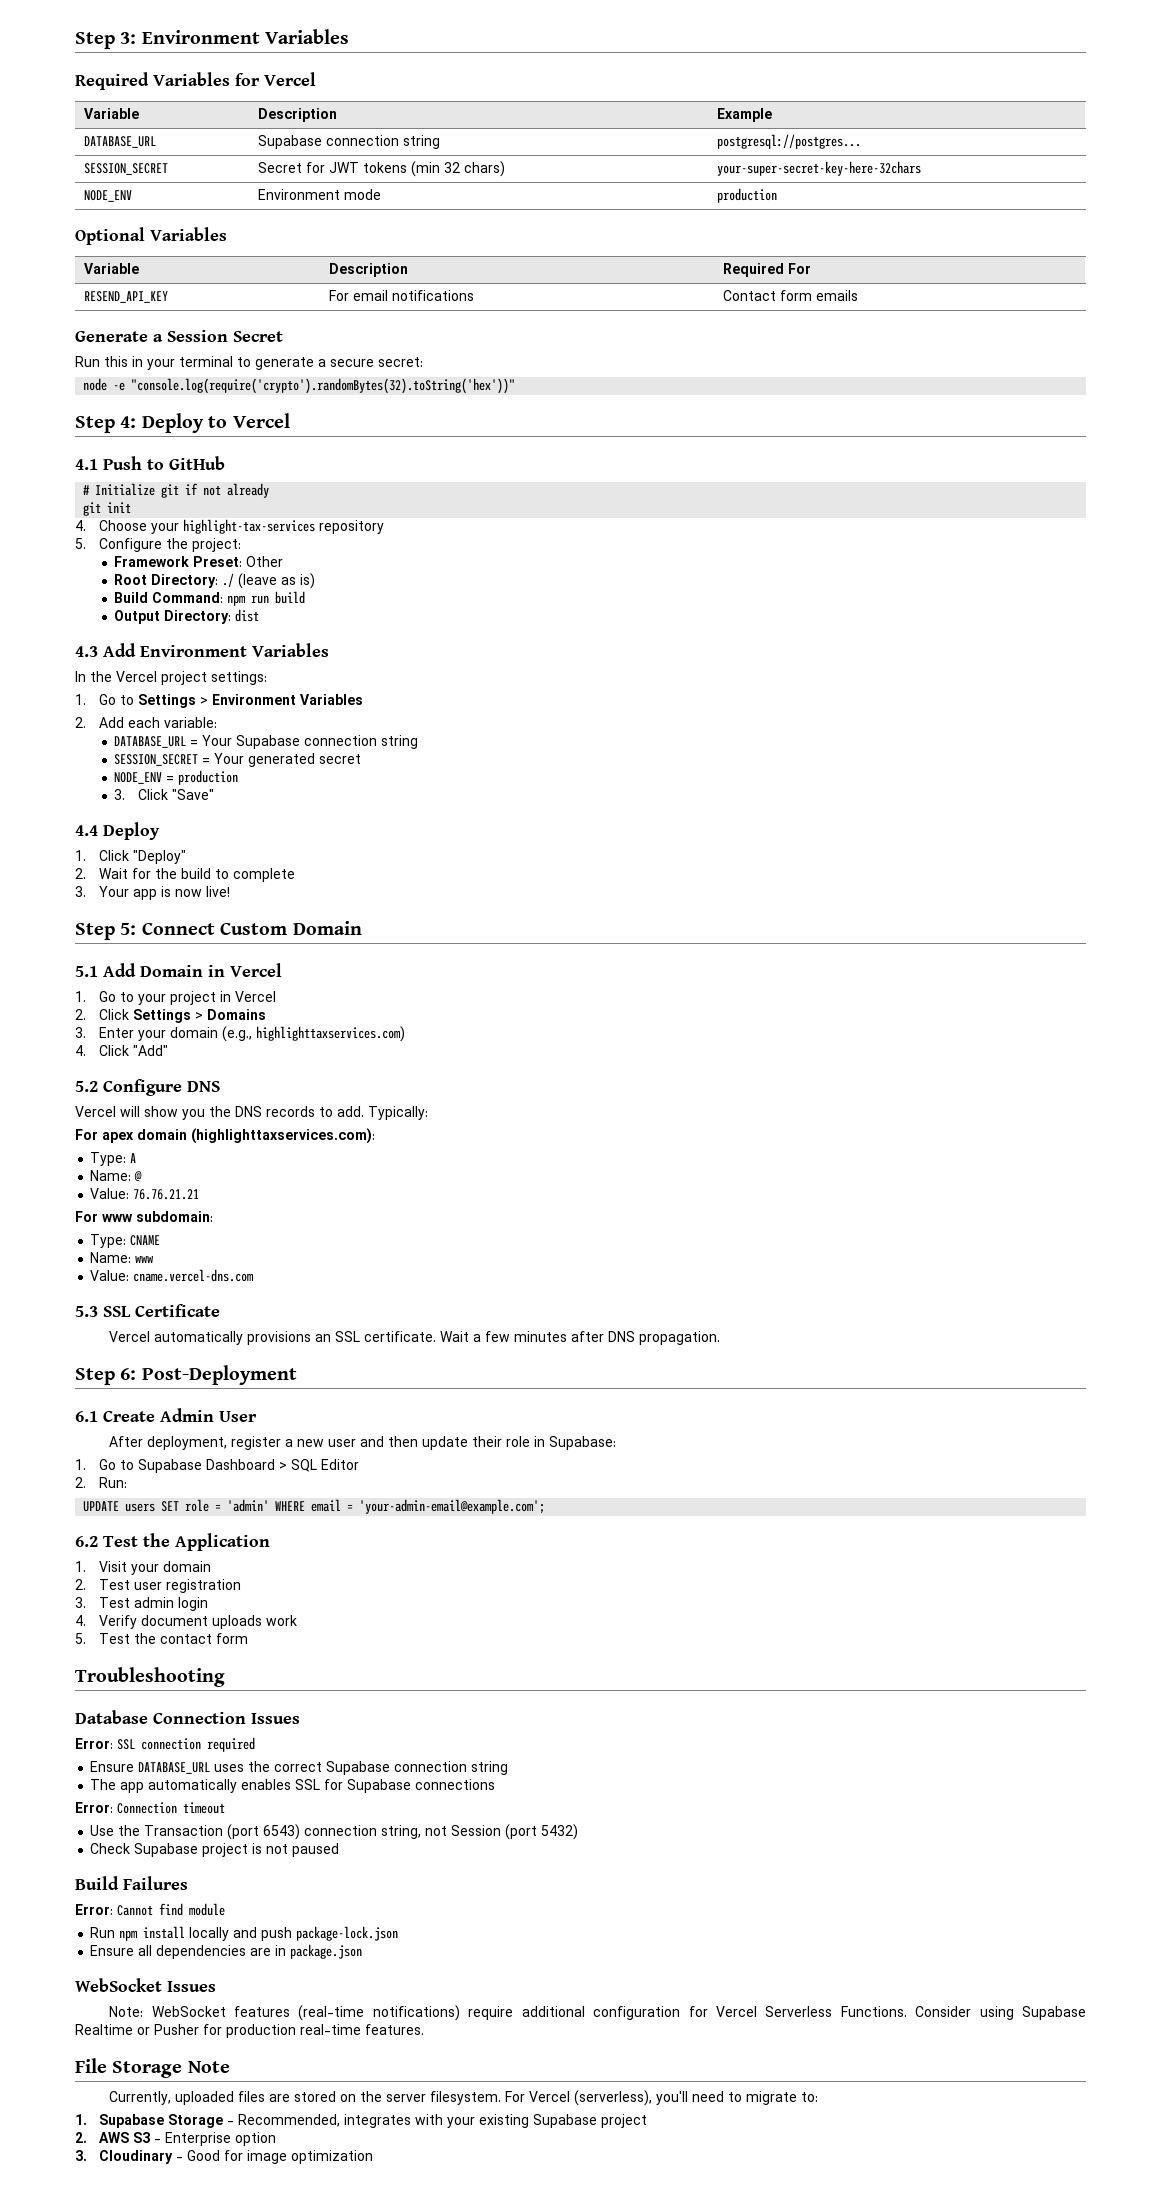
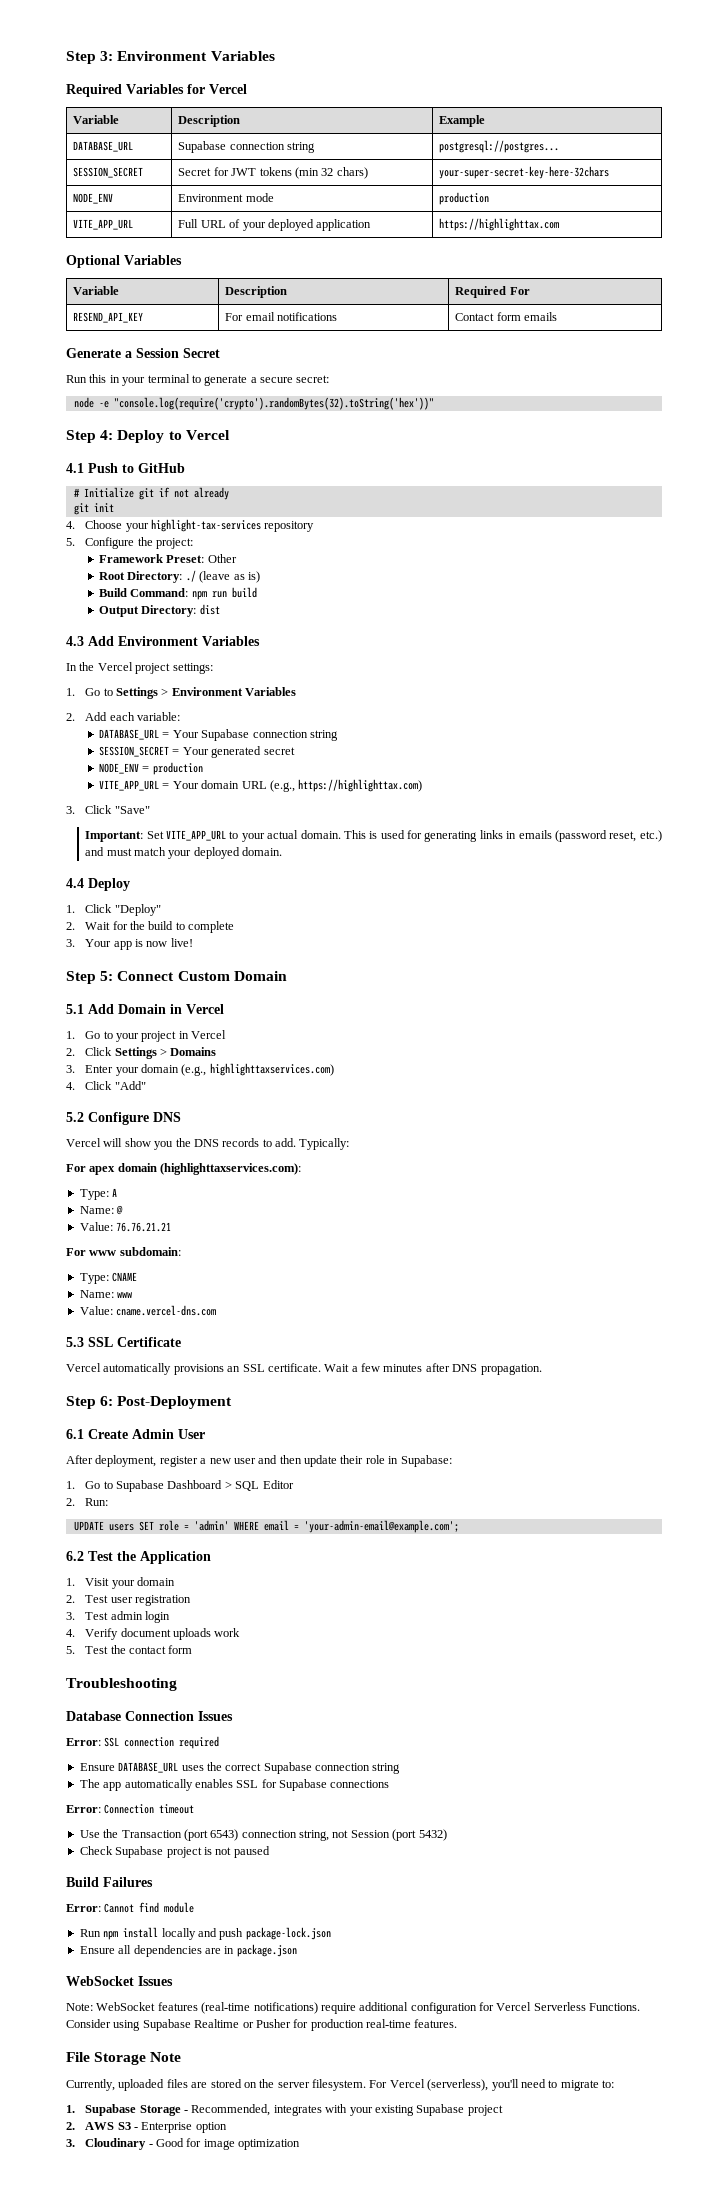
(778, 195) none -> [73,219,134,230] [178,219,372,231] [439,218,560,231] // VITE_APP_URL | Full URL of your deployed application | https://highlighttax.com
[114,789,214,800] 3. Click "Save" -> [99,779,423,792] [66,805,150,814] [85,830,662,842] [85,847,283,859] VITE_APP_URL = Your domain URL (e.g., https://highlighttax.com) // 3. Click "Save" // Important: Set VITE_APP_URL to your actual domain. This is used for generating links in emails (password reset, etc.) and must match your deployed domain.

